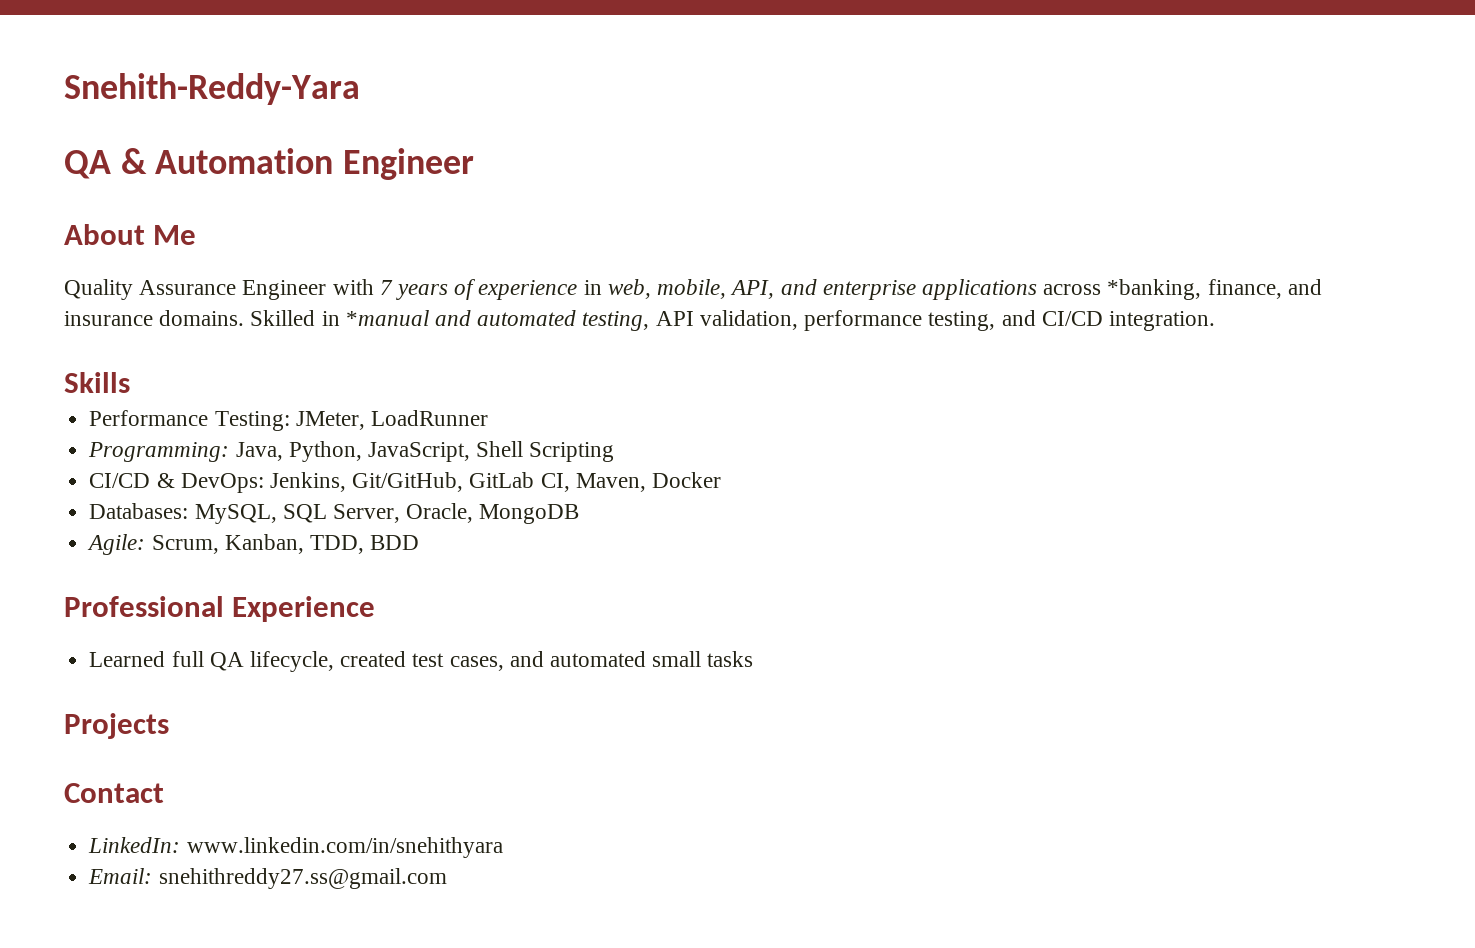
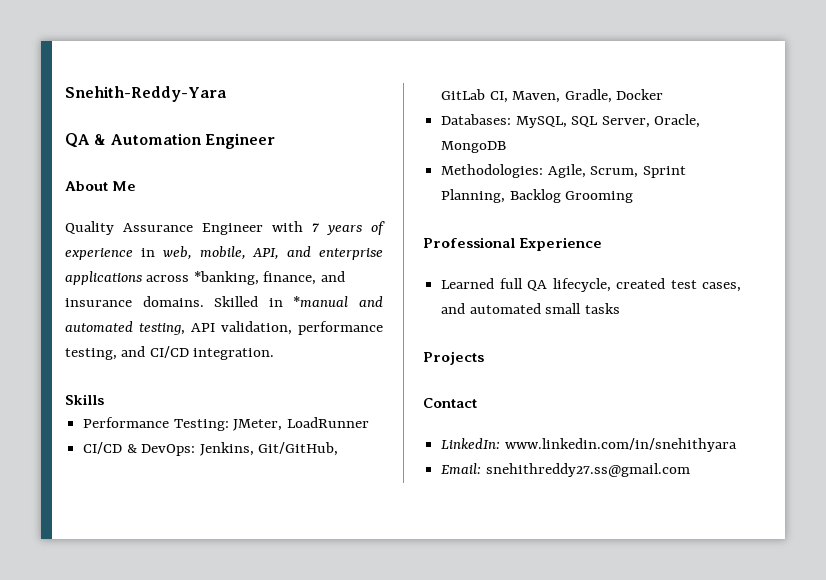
[88,441,615,462] // Programming: Java, Python, JavaScript, Shell Scripting -> (369, 422) none
(646, 482) none -> [564,89,612,103] Gradle,
[87,534,420,555] Agile: Scrum, Kanban, TDD, BDD -> [441,164,686,178] [441,189,634,203] Methodologies: Agile, Scrum, Sprint Planning, Backlog Grooming

